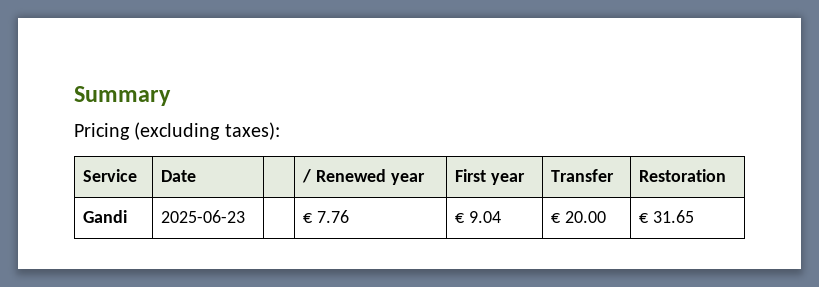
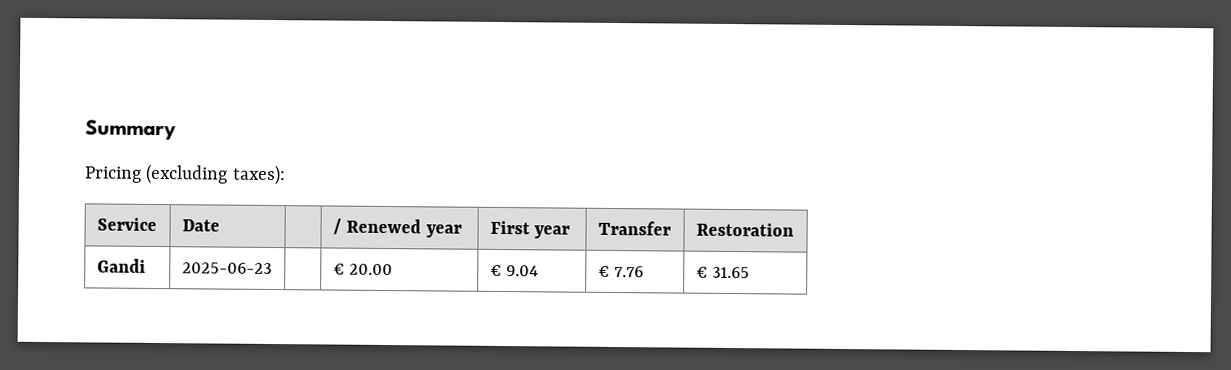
[317,210,350,223] 7.76 -> [349,263,394,276] 20.00
[565,211,607,223] 20.00 -> [614,265,645,278] 7.76

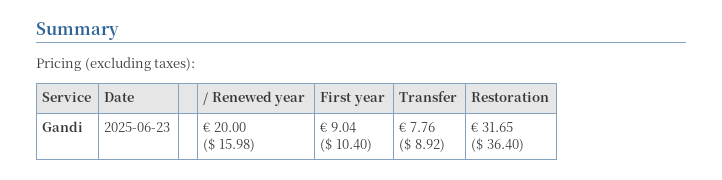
(394, 269) none -> [203,138,255,152] // ($ 15.98)
(540, 271) none -> [320,138,372,152] // ($ 10.40)
(645, 271) none -> [399,138,445,152] // ($ 8.92)
(751, 272) none -> [471,138,524,152] // ($ 36.40)

